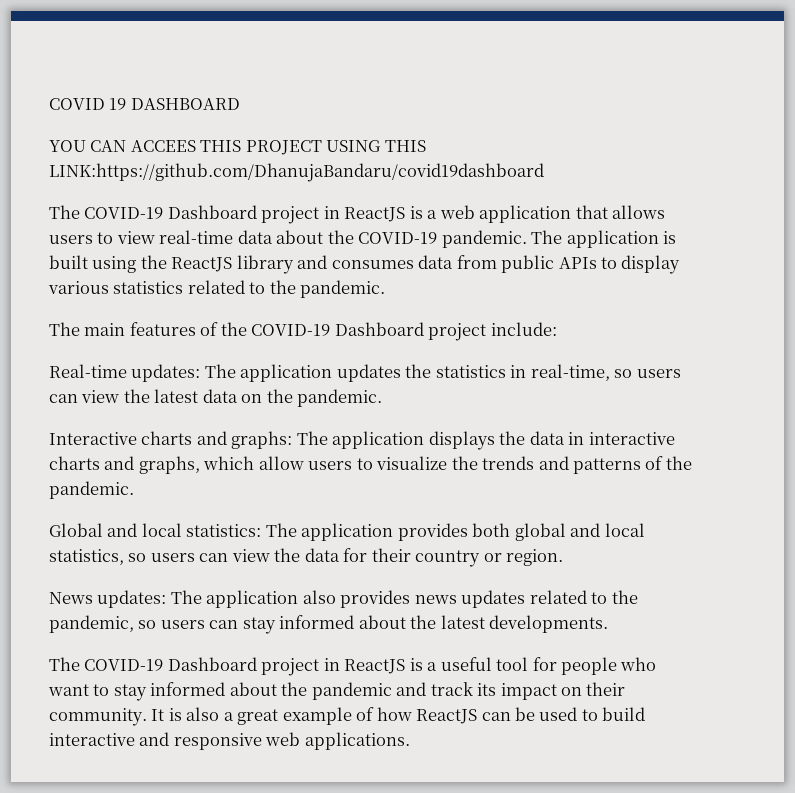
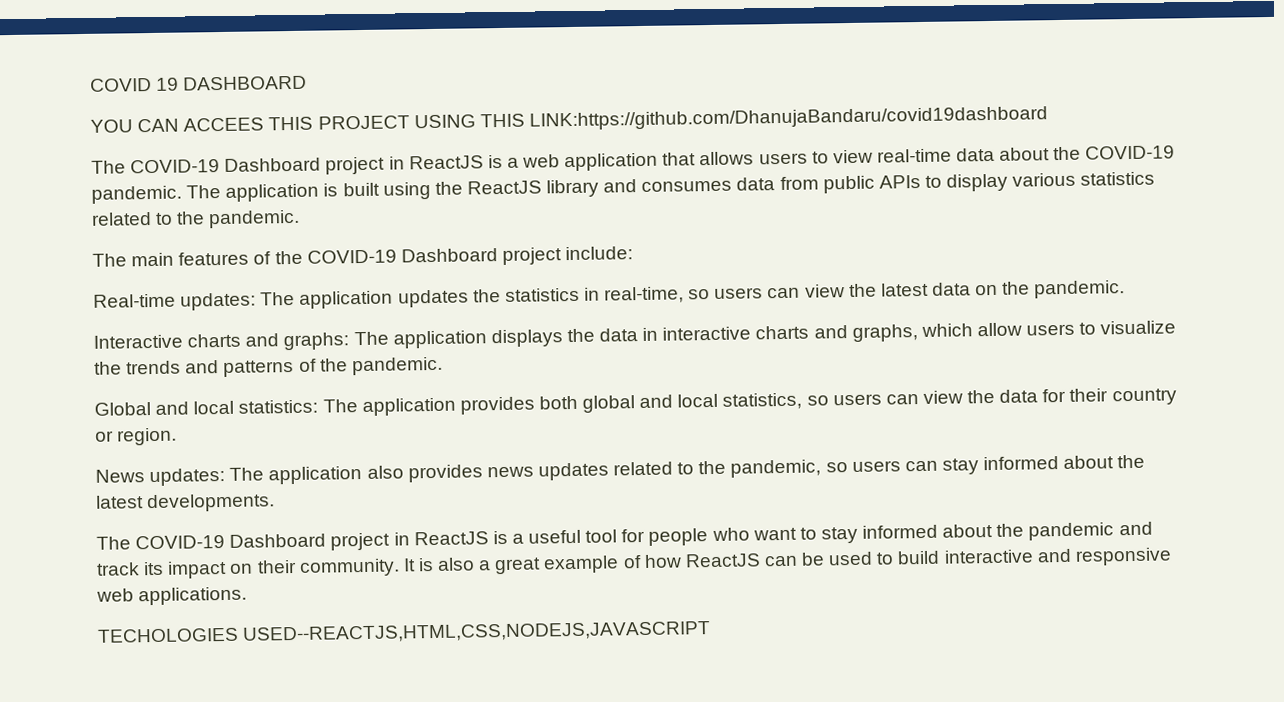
(410, 741) none -> [97,621,712,644] // TECHOLOGIES USED--REACTJS,HTML,CSS,NODEJS,JAVASCRIPT

